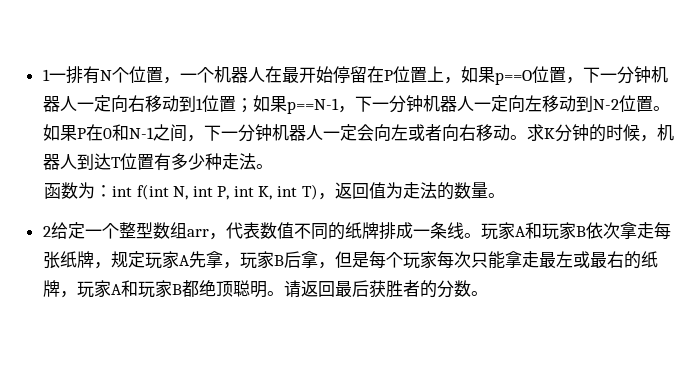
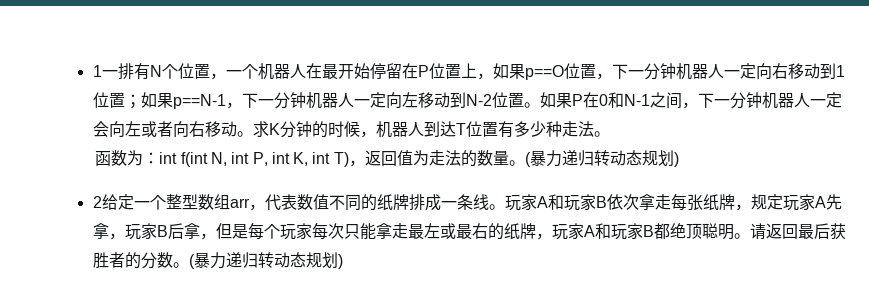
(505, 195) none -> [524,150,679,167] (暴力递归转动态规划)
(488, 293) none -> [188,252,343,269] (暴力递归转动态规划)

